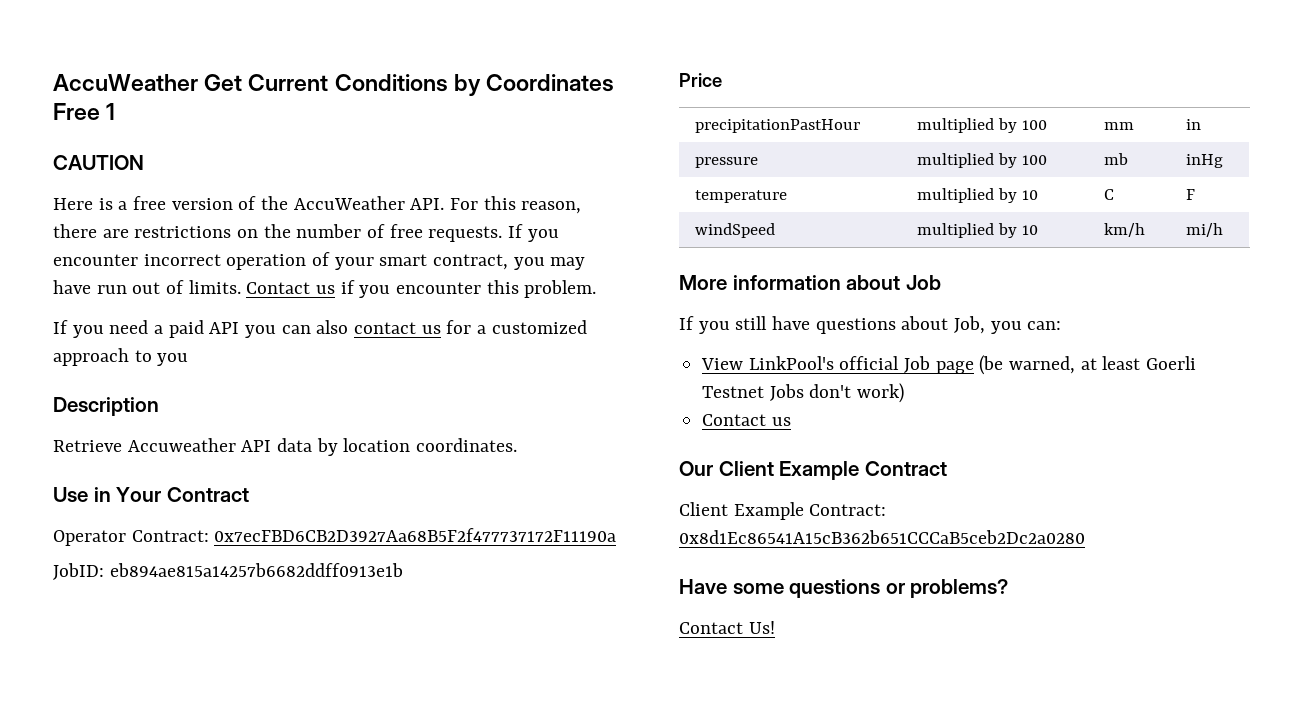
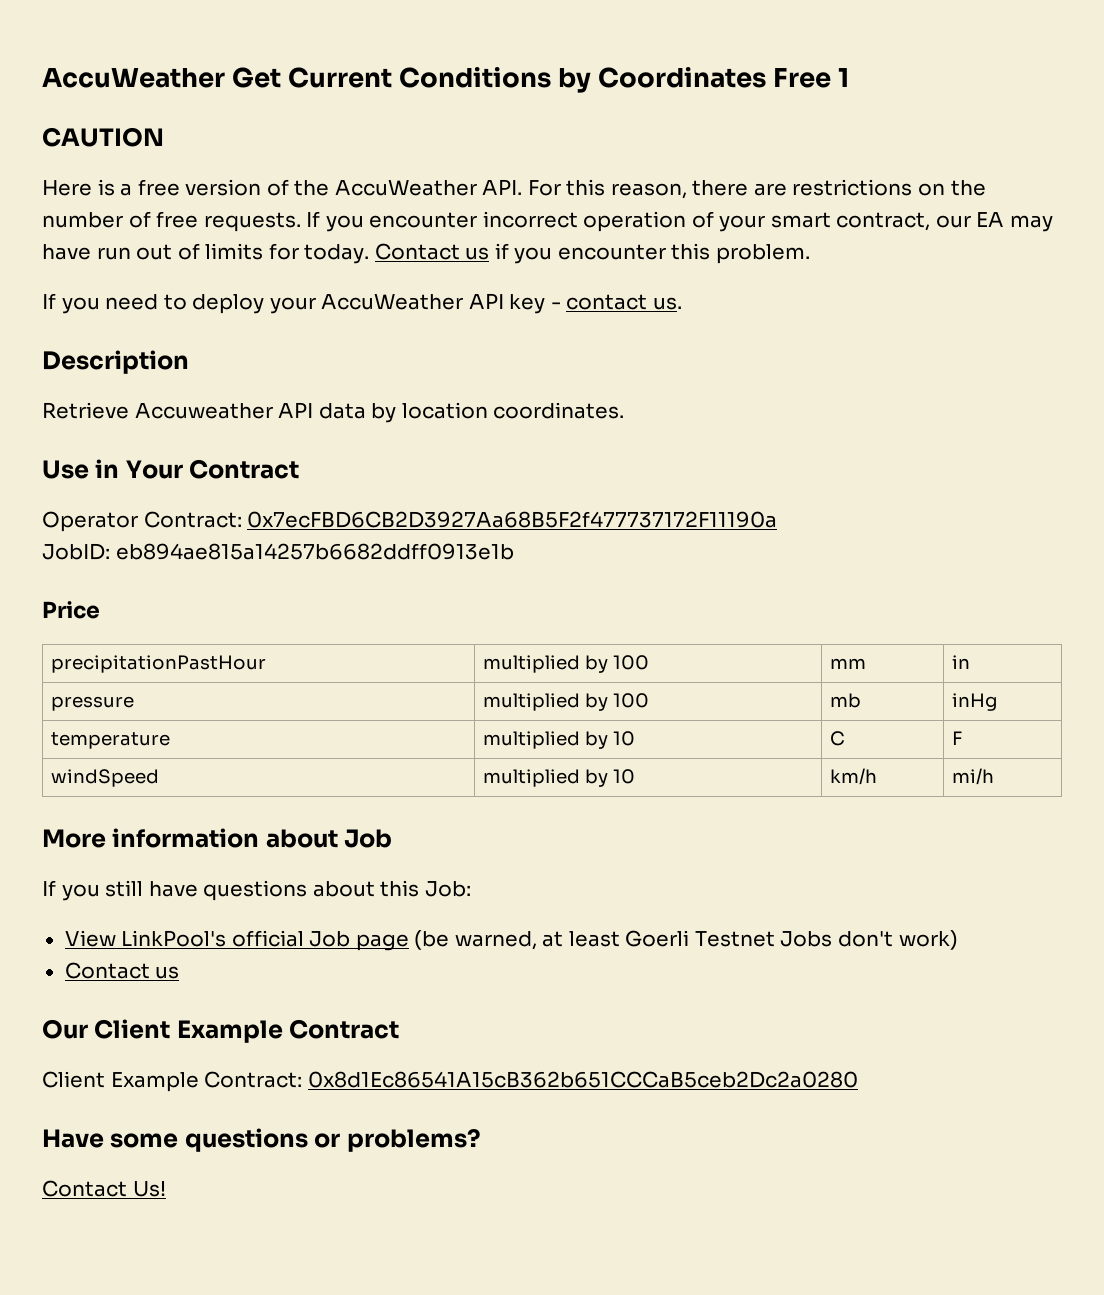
[513,257,545,270] you -> [935,212,1005,228] our EA
[188,280,241,294] limits. -> [205,243,370,264] limits for today.
[154,320,587,338] [53,348,189,366] a paid API you can also contact us for a customized approach to you -> [163,293,682,314] to deploy your AccuWeather API key - contact us.
[954,316,1062,334] Job, you can: -> [380,880,471,897] this Job:

